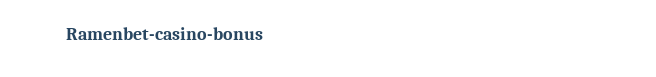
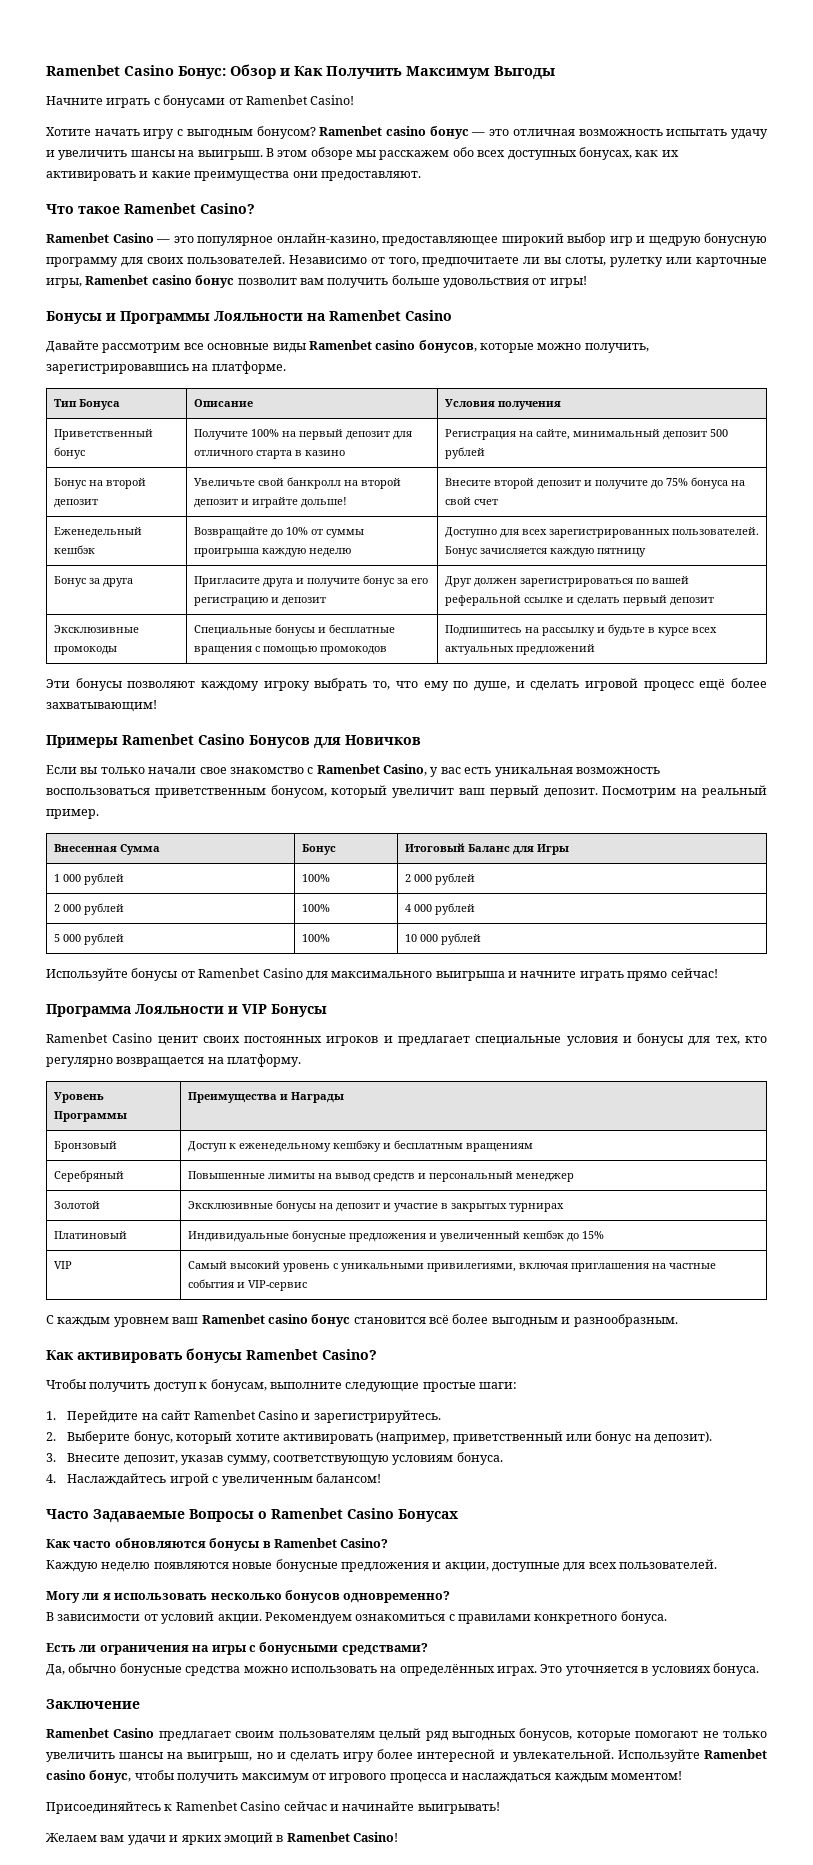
[66,27,263,40] Ramenbet-casino-bonus -> [46,64,555,80] [46,95,355,108] [46,126,768,139] [46,147,679,160] [46,171,421,181] [46,203,255,214] [46,233,767,246] [46,254,767,267] [46,275,587,288] [46,310,452,324] [46,340,649,353] [46,361,286,374] [53,399,120,410] [193,399,253,407] [444,399,561,410] [53,429,153,440] [53,447,85,459] [193,429,412,440] [193,450,345,459] [444,429,728,440] [444,447,485,459] [53,478,146,489] [53,499,98,508] [193,477,401,489] [193,497,347,508] [444,477,745,489] [444,497,498,505] [53,527,142,538] [53,545,95,554] [193,527,364,538] [193,548,351,557] [444,527,759,538] [444,546,646,557] [53,576,133,587] [193,575,428,587] [193,597,326,606] [444,576,689,587] [444,595,714,606] [53,625,139,633] [53,646,117,655] [193,624,395,636] [193,646,387,655] [444,624,717,636] [444,644,595,655] [46,678,767,691] [46,700,157,712] [46,734,421,749] [46,764,660,777] [46,785,767,798] [46,809,99,819] [53,844,160,855] [301,844,336,855] [404,843,569,855] [53,873,124,885] [301,874,330,882] [404,873,475,885] [53,903,124,915] [301,904,330,912] [404,903,475,915] [53,933,124,945] [301,934,330,942] [404,933,481,945] [46,968,718,981] [46,1004,327,1017] [46,1033,768,1046] [46,1054,302,1067] [53,1092,104,1103] [53,1111,127,1122] [187,1092,344,1103] [53,1141,117,1152] [187,1140,533,1152] [53,1170,124,1182] [187,1171,574,1182] [53,1201,100,1209] [187,1200,564,1212] [53,1231,127,1239] [187,1230,604,1242] [53,1261,72,1269] [187,1261,716,1272] [187,1279,307,1291] [46,1314,678,1327] [46,1348,377,1363] [46,1379,517,1392] [46,1410,441,1423] [46,1431,713,1444] [46,1452,503,1465] [46,1473,381,1486] [46,1508,458,1523] [46,1538,389,1551] [46,1559,718,1572] [46,1590,451,1603] [46,1611,667,1624] [46,1642,428,1655] [46,1663,759,1676] [46,1699,140,1709] [46,1728,767,1741] [46,1749,767,1762] [46,1770,683,1783] [46,1801,500,1814] [46,1832,398,1845] Ramenbet Casino Бонус: Обзор и Как Получить Максимум Выгоды // Начните играть с бонусами от Ramenbet Casino! // Хотите начать игру с выгодным бонусом? Ramenbet casino бонус — это отличная возможность испытать удачу и увеличить шансы на выигрыш. В этом обзоре мы расскажем обо всех доступных бонусах, как их активировать и какие преимущества они предоставляют. // Что такое Ramenbet Casino? // Ramenbet Casino — это популярное онлайн-казино, предоставляющее широкий выбор игр и щедрую бонусную программу для своих пользователей. Независимо от того, предпочитаете ли вы слоты, рулетку или карточные игры, Ramenbet casino бонус позволит вам получить больше удовольствия от игры! // Бонусы и Программы Лояльности на Ramenbet Casino // Давайте рассмотрим все основные виды Ramenbet casino бонусов, которые можно получить, зарегистрировавшись на платформе. // Тип Бонуса | Описание | Условия получения // Приветственный бонус | Получите 100% на первый депозит для отличного старта в казино | Регистрация на сайте, минимальный депозит 500 рублей // Бонус на второй депозит | Увеличьте свой банкролл на второй депозит и играйте дольше! | Внесите второй депозит и получите до 75% бонуса на свой счет // Еженедельный кешбэк | Возвращайте до 10% от суммы проигрыша каждую неделю | Доступно для всех зарегистрированных пользователей. Бонус зачисляется каждую пятницу // Бонус за друга | Пригласите друга и получите бонус за его регистрацию и депозит | Друг должен зарегистрироваться по вашей реферальной ссылке и сделать первый депозит // Эксклюзивные промокоды | Специальные бонусы и бесплатные вращения с помощью промокодов | Подпишитесь на рассылку и будьте в курсе всех актуальных предложений // Эти бонусы позволяют каждому игроку выбрать то, что ему по душе, и сделать игровой процесс ещё более захватывающим! // Примеры Ramenbet Casino Бонусов для Новичков // Если вы только начали свое знакомство с Ramenbet Casino, у вас есть уникальная возможность воспользоваться приветственным бонусом, который увеличит ваш первый депозит. Посмотрим на реальный пример. // Внесенная Сумма | Бонус | Итоговый Баланс для Игры // 1 000 рублей | 100% | 2 000 рублей // 2 000 рублей | 100% | 4 000 рублей // 5 000 рублей | 100% | 10 000 рублей // Используйте бонусы от Ramenbet Casino для максимального выигрыша и начните играть прямо сейчас! // Программа Лояльности и VIP Бонусы // Ramenbet Casino ценит своих постоянных игроков и предлагает специальные условия и бонусы для тех, кто регулярно возвращается на платформу. // Уровень Программы | Преимущества и Награды // Бронзовый | Доступ к еженедельному кешбэку и бесплатным вращениям // Серебряный | Повышенные лимиты на вывод средств и персональный менеджер // Золотой | Эксклюзивные бонусы на депозит и участие в закрытых турнирах // Платиновый | Индивидуальные бонусные предложения и увеличенный кешбэк до 15% // VIP | Самый высокий уровень с уникальными привилегиями, включая приглашения на частные события и VIP-сервис // С каждым уровнем ваш Ramenbet casino бонус становится всё более выгодным и разнообразным. // Как активировать бонусы Ramenbet Casino? // Чтобы получить доступ к бонусам, выполните следующие простые шаги: // 1. Перейдите на сайт Ramenbet Casino и зарегистрируйтесь. // 2. Выберите бонус, который хотите активировать (например, приветственный или бонус на депозит). // 3. Внесите депозит, указав сумму, соответствующую условиям бонуса. // 4. Наслаждайтесь игрой с увеличенным балансом! // Часто Задаваемые Вопросы о Ramenbet Casino Бонусах // Как часто обновляются бонусы в Ramenbet Casino? // Каждую неделю появляются новые бонусные предложения и акции, доступные для всех пользователей. // Могу ли я использовать несколько бонусов одновременно? // В зависимости от условий акции. Рекомендуем ознакомиться с правилами конкретного бонуса. // Есть ли ограничения на игры с бонусными средствами? // Да, обычно бонусные средства можно использовать на определённых играх. Это уточняется в условиях бонуса. // Заключение // Ramenbet Casino предлагает своим пользователям целый ряд выгодных бонусов, которые помогают не только увеличить шансы на выигрыш, но и сделать игру более интересной и увлекательной. Используйте Ramenbet casino бонус, чтобы получить максимум от игрового процесса и наслаждаться каждым моментом! // Присоединяйтесь к Ramenbet Casino сейчас и начинайте выигрывать! // Желаем вам удачи и ярких эмоций в Ramenbet Casino!

